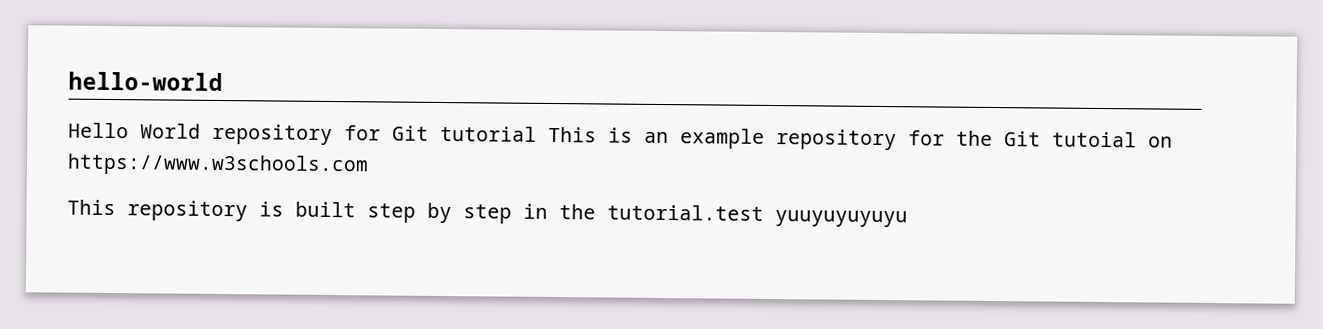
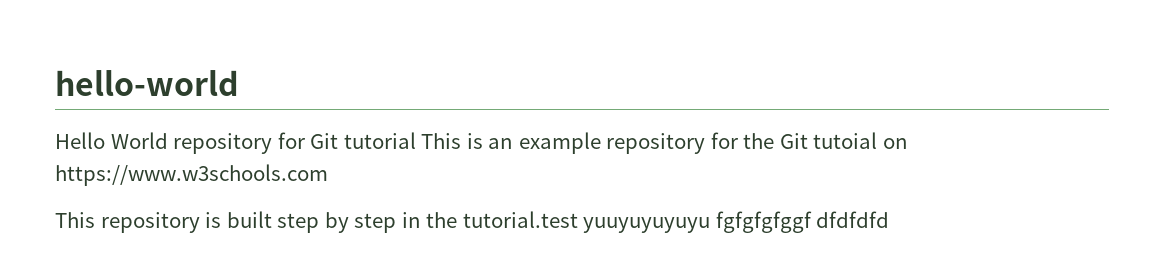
(908, 219) none -> [715,211,890,233] fgfgfgfggf dfdfdfd

